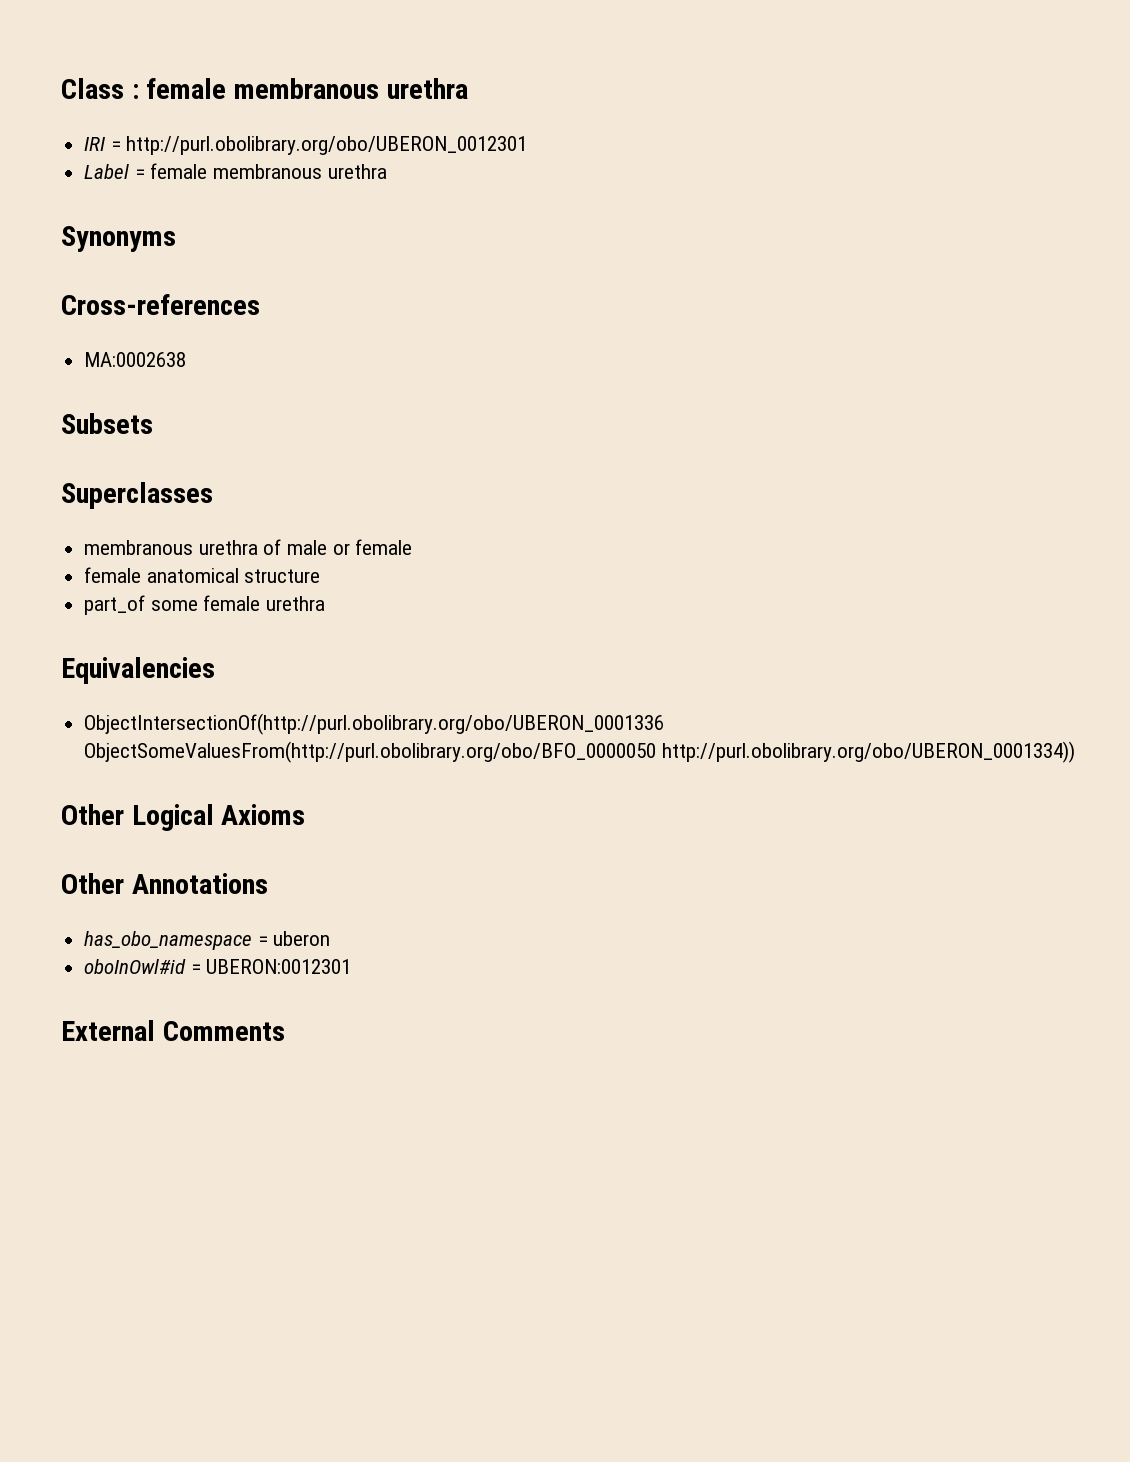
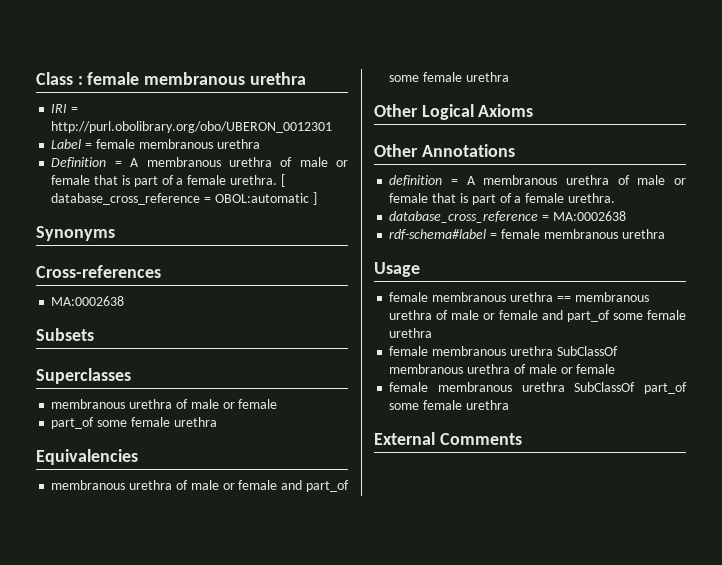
(387, 171) none -> [51,157,348,168] [51,174,285,187] [51,192,317,205] // Definition = A membranous urethra of male or female that is part of a female urethra. [ database_cross_reference = OBOL:automatic ]
[84,567,321,583] // female anatomical structure -> (278, 404) none
[84,713,665,735] [84,741,1075,763] ObjectIntersectionOf(http://purl.obolibrary.org/obo/UBERON_0001336 ObjectSomeValuesFrom(http://purl.obolibrary.org/obo/BFO_0000050 http://purl.obolibrary.org/obo/UBERON_0001334)) -> [51,480,350,492] [389,72,509,82] membranous urethra of male or female and part_of some female urethra
[84,931,331,950] [84,959,352,974] has_obo_namespace = uberon // oboInOwl#id = UBERON:0012301 -> [389,175,686,186] [389,193,615,205] [389,211,626,223] [389,229,665,240] [374,262,420,277] [389,292,649,302] [389,310,686,322] [389,328,433,338] [389,346,618,356] [389,364,616,374] [389,382,687,394] [389,400,509,410] definition = A membranous urethra of male or female that is part of a female urethra. // database_cross_reference = MA:0002638 // rdf-schema#label = female membranous urethra // Usage // female membranous urethra == membranous urethra of male or female and part_of some female urethra // female membranous urethra SubClassOf membranous urethra of male or female // female membranous urethra SubClassOf part_of some female urethra

